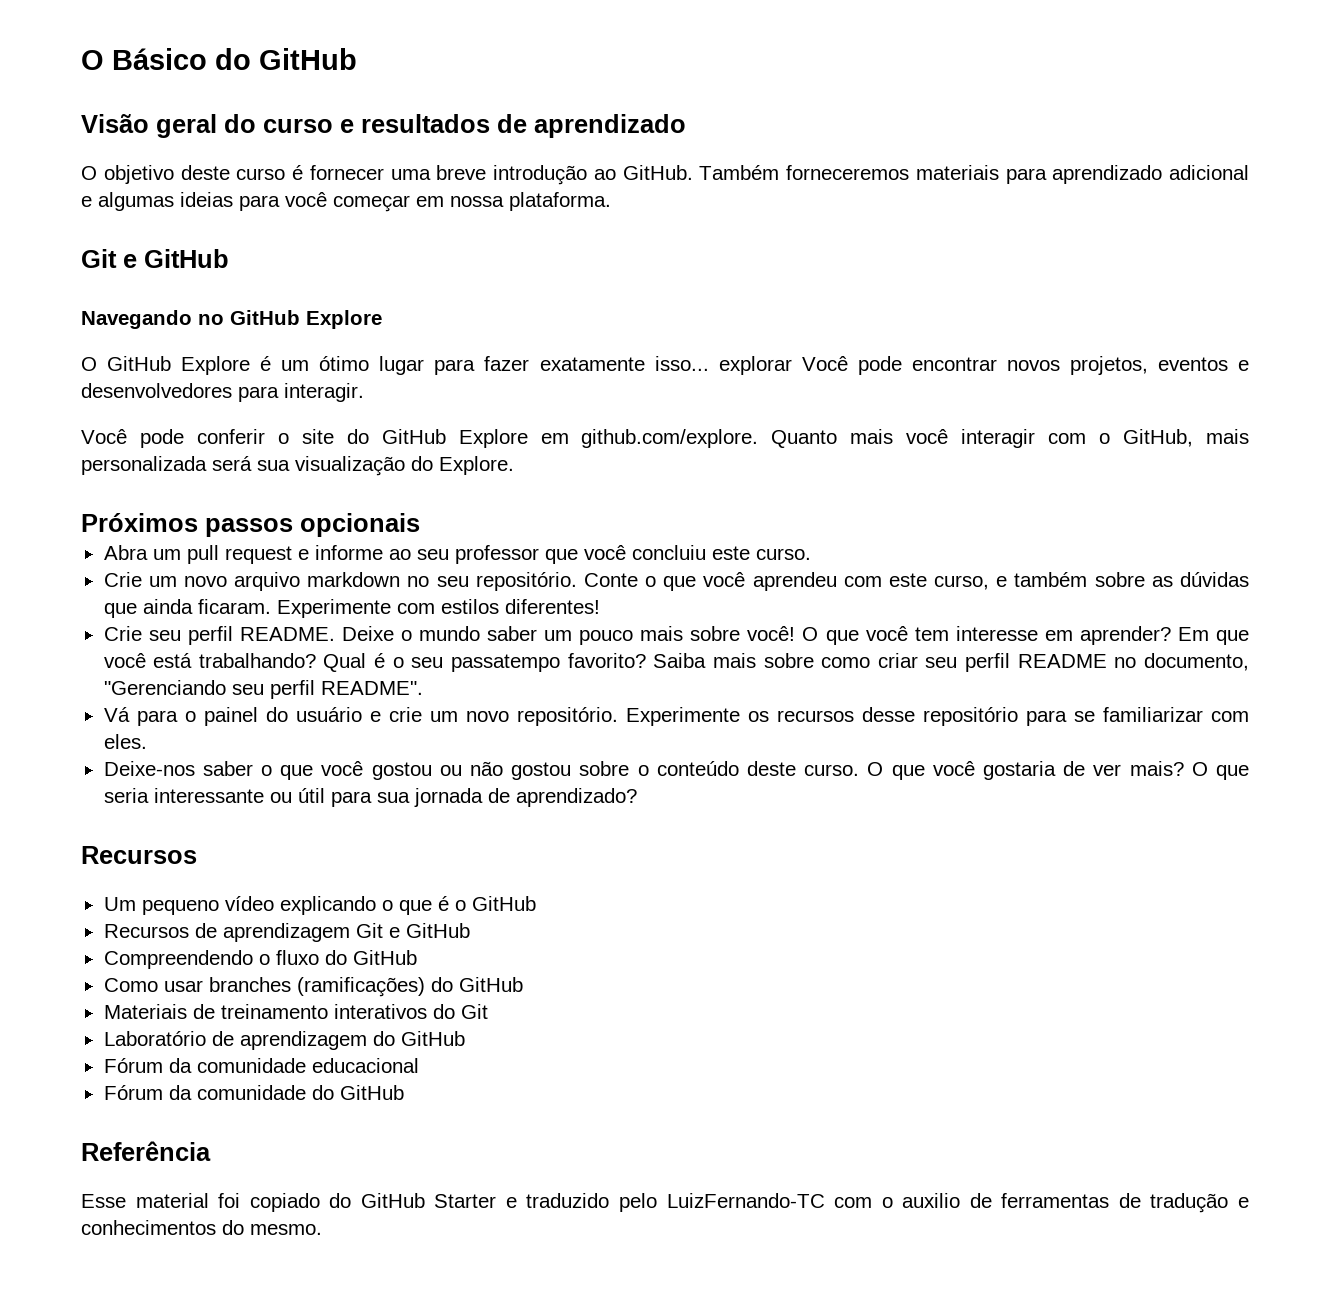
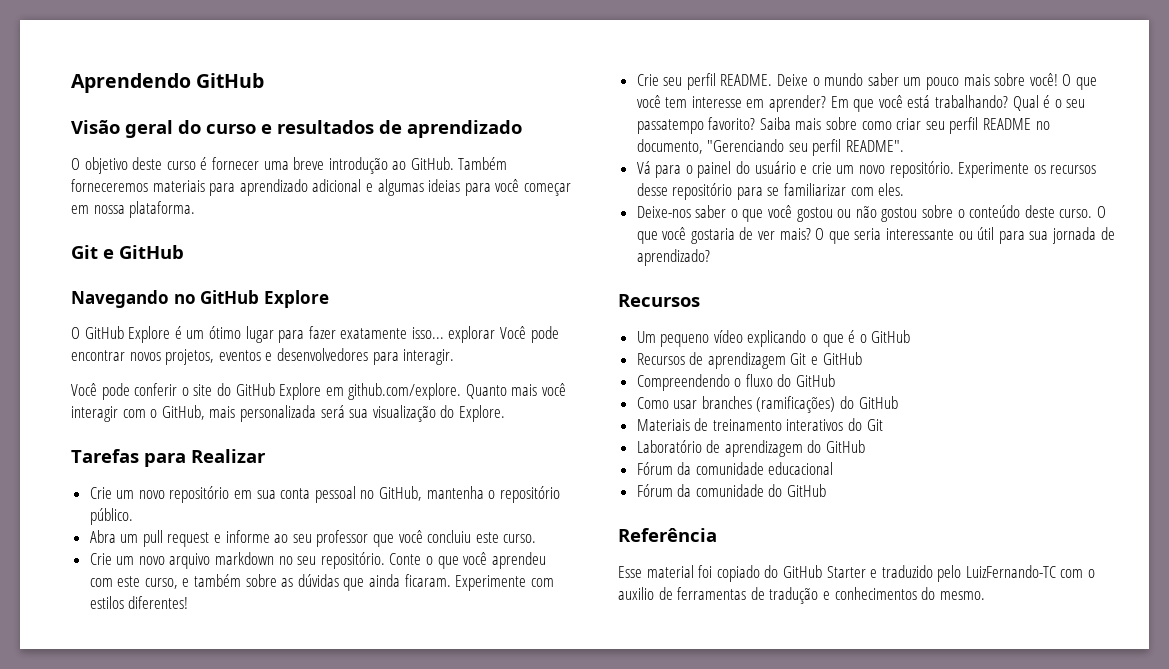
[81,48,251,70] O Básico do -> [71,73,191,93] Aprendendo
[81,513,420,537] Próximos passos opcionais -> [71,449,266,467] [89,486,560,503] [89,508,133,525] Tarefas para Realizar // Crie um novo repositório em sua conta pessoal no GitHub, mantenha o repositório público.

